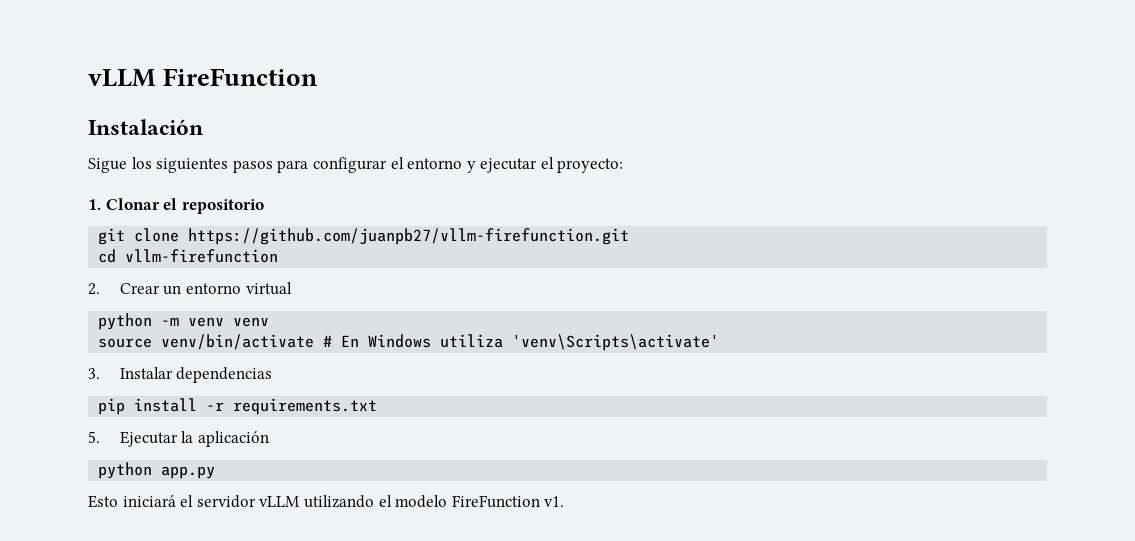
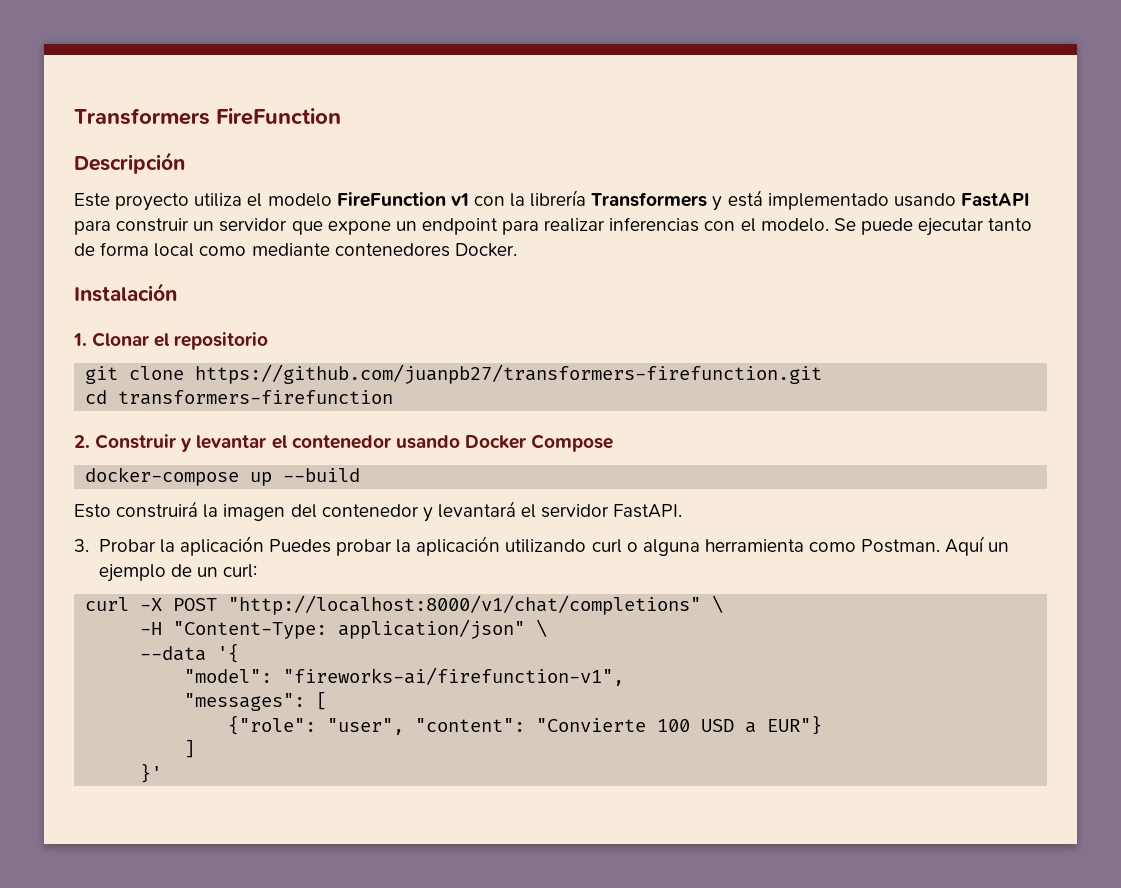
[88,69,156,87] vLLM -> [74,108,210,125] Transformers
[88,119,203,135] [88,157,624,173] Instalación // Sigue los siguientes pasos para configurar el entorno y ejecutar el proyecto: -> [74,152,185,174] [74,190,1030,211] [74,217,1033,236] [74,242,517,257] [74,283,177,302] Descripción // Este proyecto utiliza el modelo FireFunction v1 con la librería Transformers y está implementado usando FastAPI para construir un servidor que expone un endpoint para realizar inferencias con el modelo. Se puede ejecutar tanto de forma local como mediante contenedores Docker. // Instalación
[188,228,630,245] https://github.com/juanpb27/vllm-firefunction.git -> [195,364,823,384] https://github.com/juanpb27/transformers-firefunction.git
[125,249,279,263] [88,282,292,295] [98,313,270,330] [98,334,720,351] [88,367,273,383] [98,398,378,415] [88,431,270,447] [98,462,216,479] [88,495,565,508] vllm-firefunction // 2. Crear un entorno virtual // python -m venv venv // source venv/bin/activate # En Windows utiliza 'venv\Scripts\activate' // 3. Instalar dependencias // pip install -r requirements.txt // 5. Ejecutar la aplicación // python app.py // Esto iniciará el servidor vLLM utilizando el modelo FireFunction v1. -> [118,390,394,405] [74,434,614,452] [85,467,361,486] [74,501,683,522] [74,536,1010,556] [98,564,257,582] [85,595,724,615] [140,619,548,639] [140,643,240,663] [184,667,625,686] [184,691,328,711] [228,715,823,735] [184,739,196,758] [140,763,163,783] transformers-firefunction // 2. Construir y levantar el contenedor usando Docker Compose // docker-compose up --build // Esto construirá la imagen del contenedor y levantará el servidor FastAPI. // 3. Probar la aplicación Puedes probar la aplicación utilizando curl o alguna herramienta como Postman. Aquí un ejemplo de un curl: // curl -X POST "http://localhost:8000/v1/chat/completions" \ // -H "Content-Type: application/json" \ // --data '{ // "model": "fireworks-ai/firefunction-v1", // "messages": [ // {"role": "user", "content": "Convierte 100 USD a EUR"} // ] // }'

